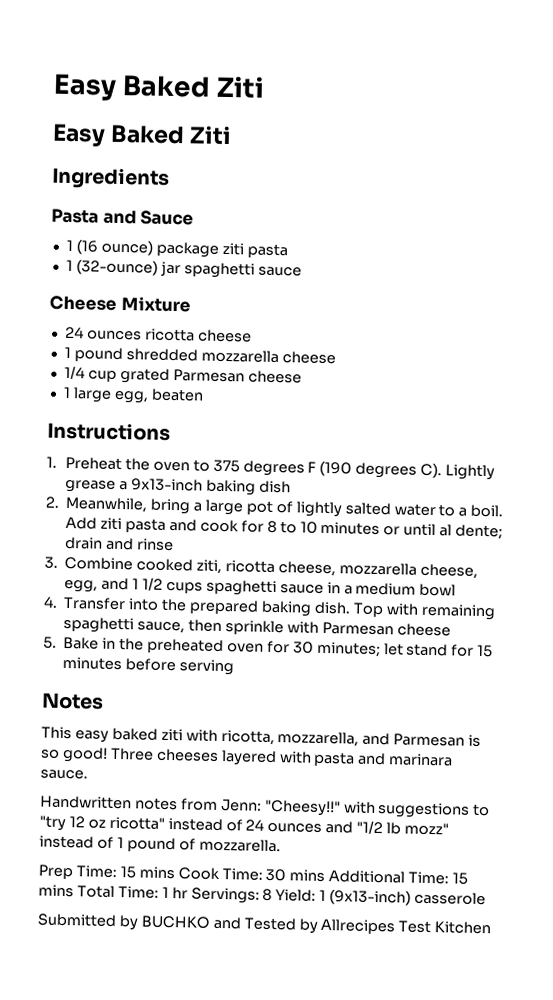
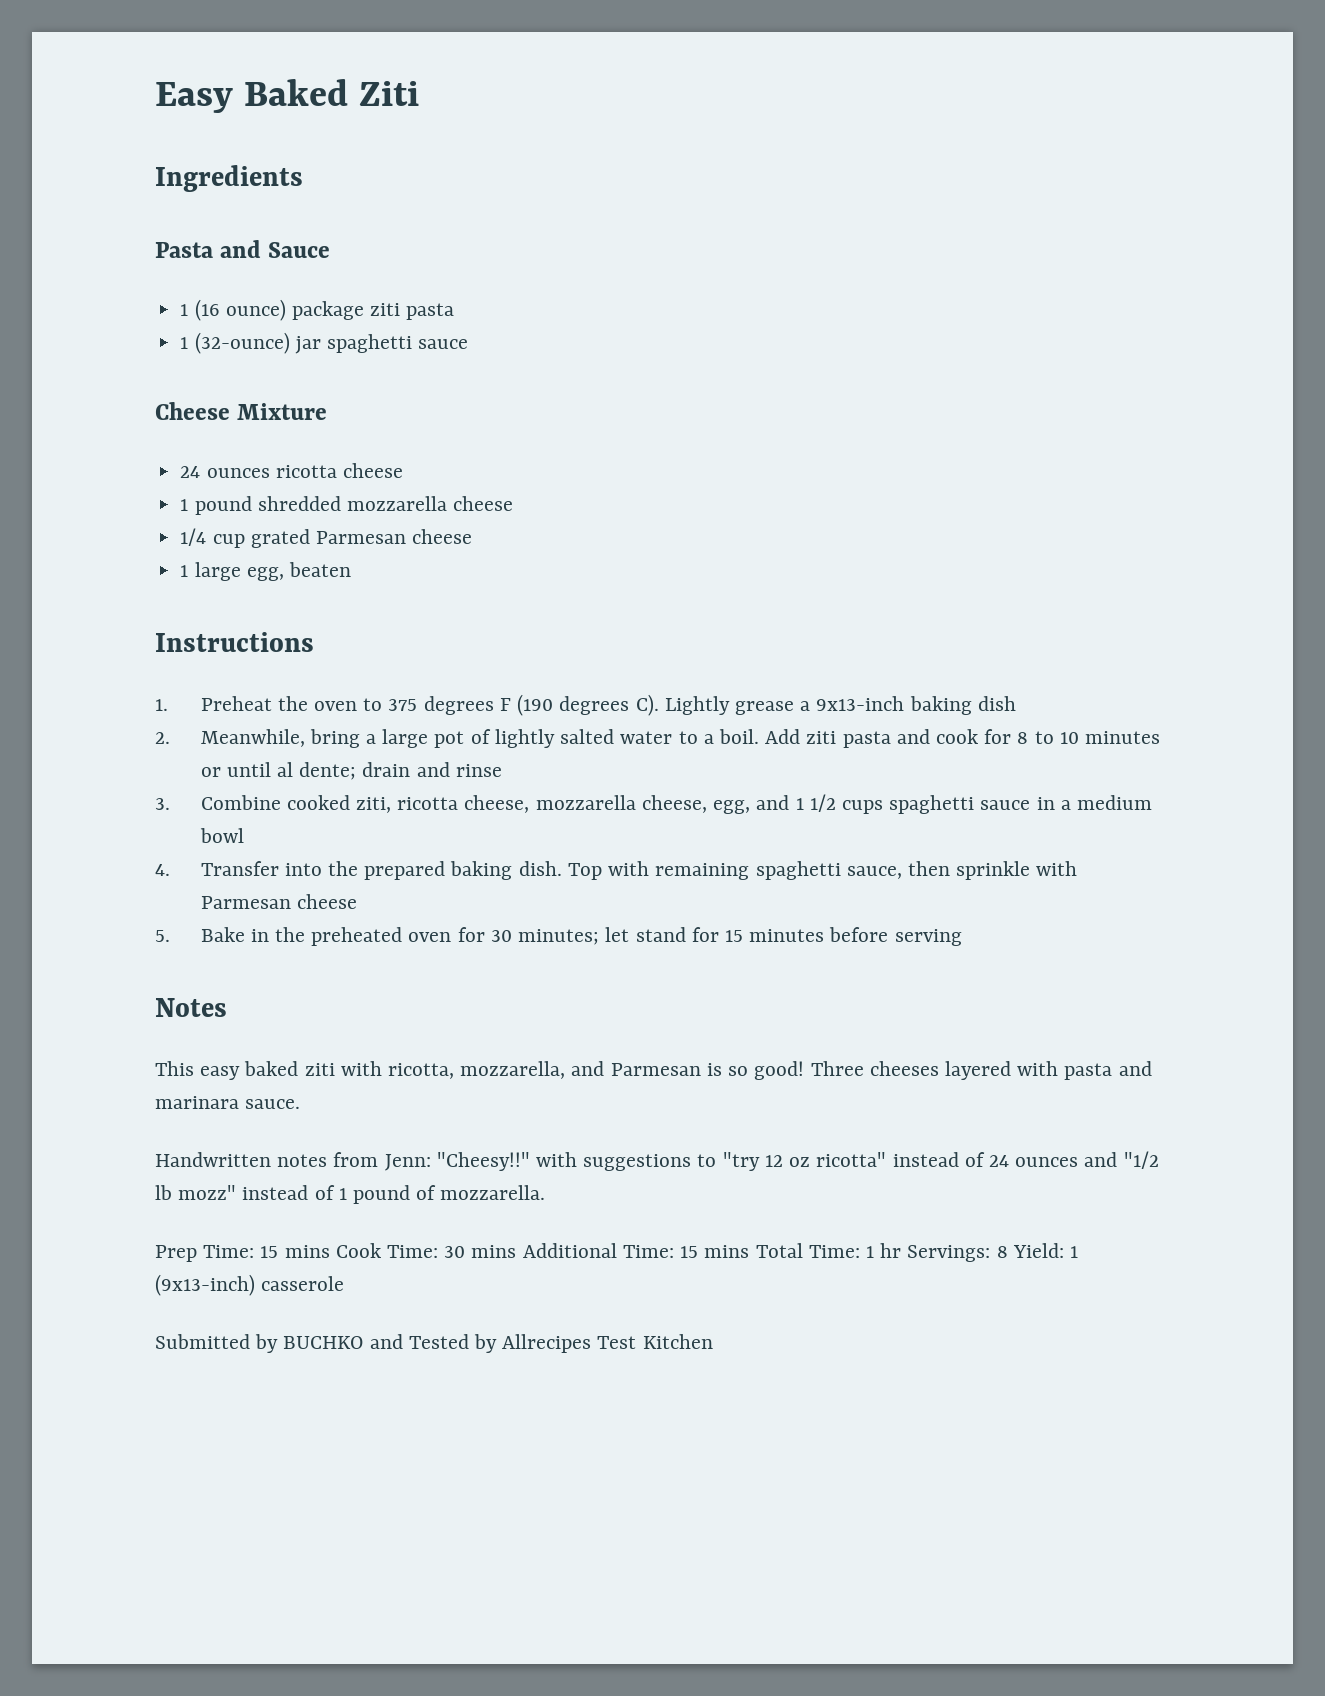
[53,73,266,101] [52,123,233,147] Easy Baked Ziti // Easy Baked Ziti -> [155,79,420,113] Easy Baked Ziti

